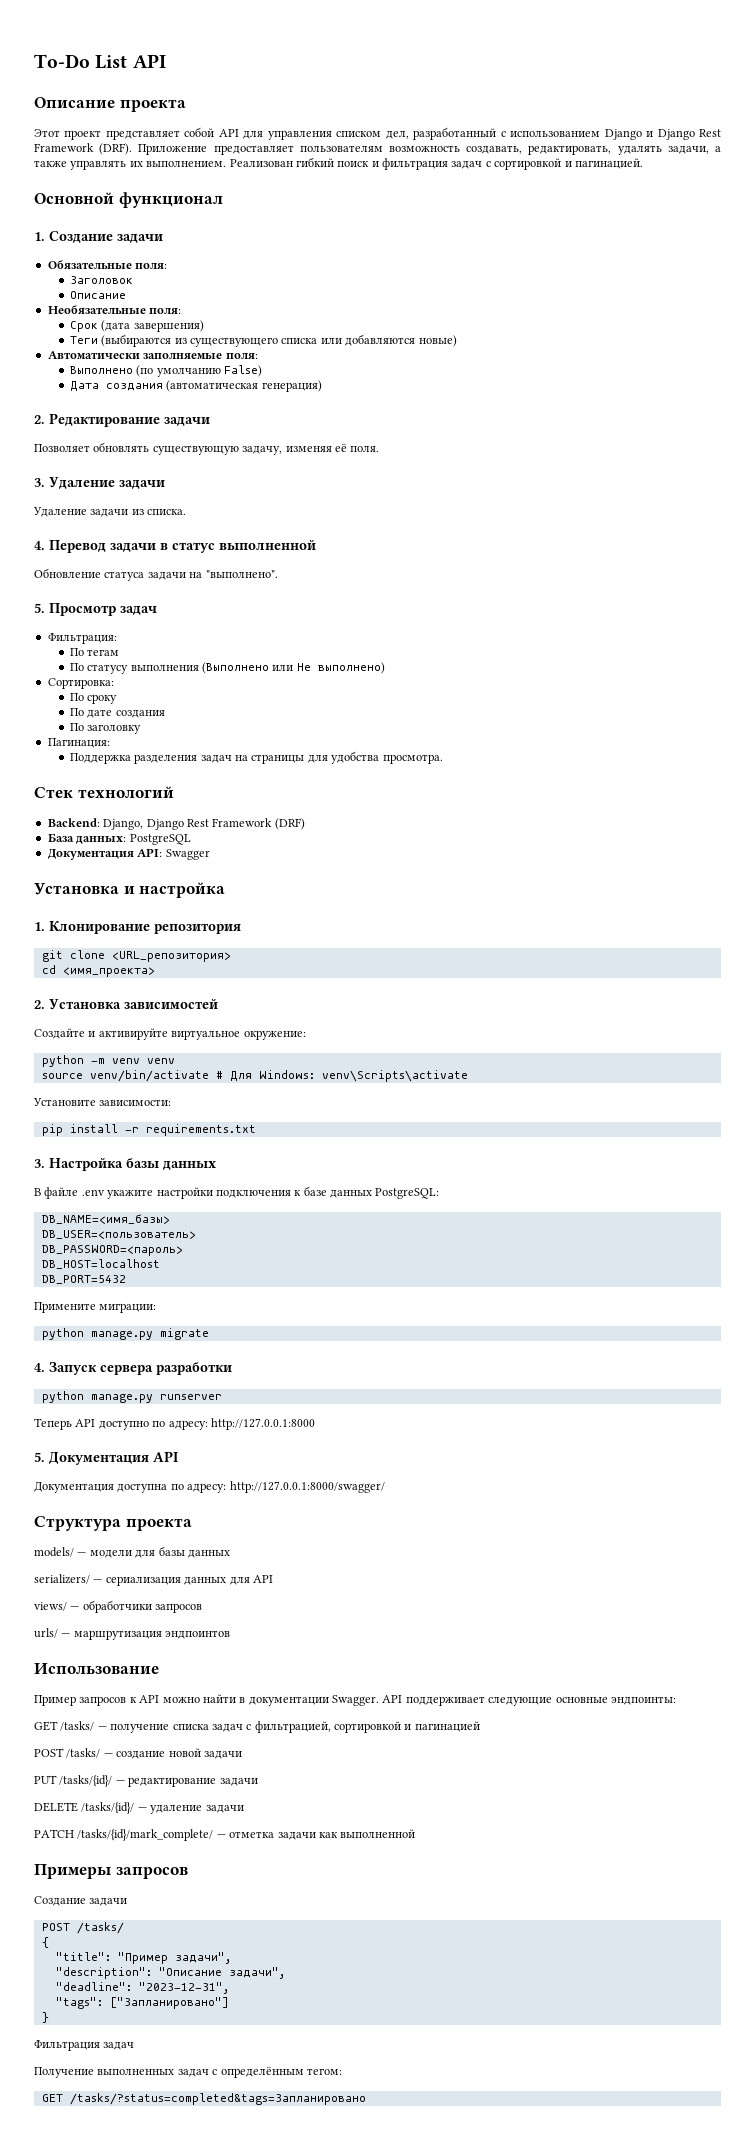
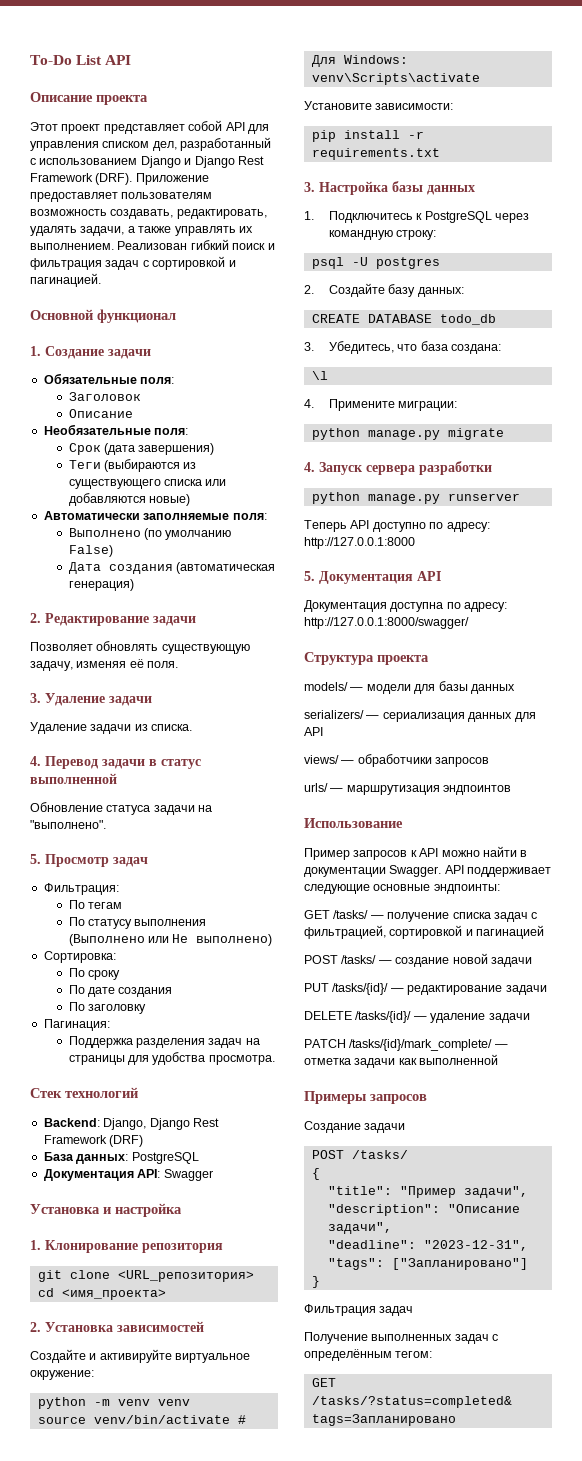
[34,1186,440,1199] [41,1214,170,1224] [41,1230,196,1239] [41,1245,183,1256] [41,1259,160,1269] [41,1275,126,1284] В файле .env укажите настройки подключения к базе данных PostgreSQL: // DB_NAME=<имя_базы> // DB_USER=<пользователь> // DB_PASSWORD=<пароль> // DB_HOST=localhost // DB_PORT=5432 // -> [304,211,529,223] [328,230,437,240] [311,257,440,269] [304,283,464,297] [311,314,496,325] [304,341,501,354] [311,371,328,380] [304,399,314,408] 1. Подключитесь к PostgreSQL через командную строку: // psql -U postgres // 2. Создайте базу данных: // CREATE DATABASE todo_db // 3. Убедитесь, что база создана: // \l // 4.

